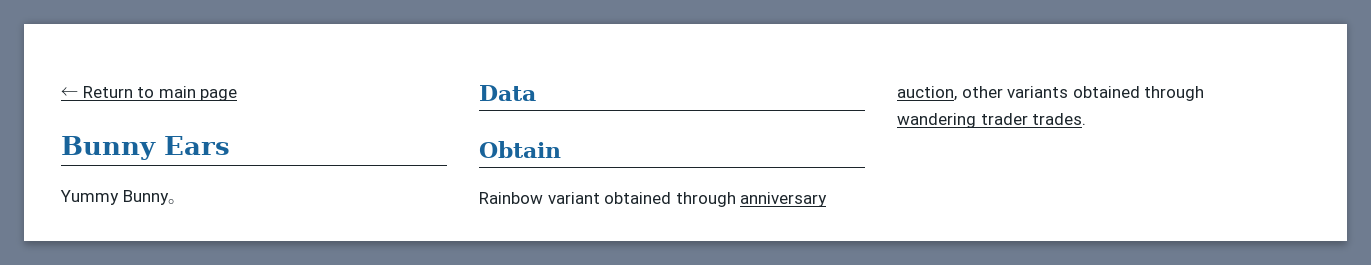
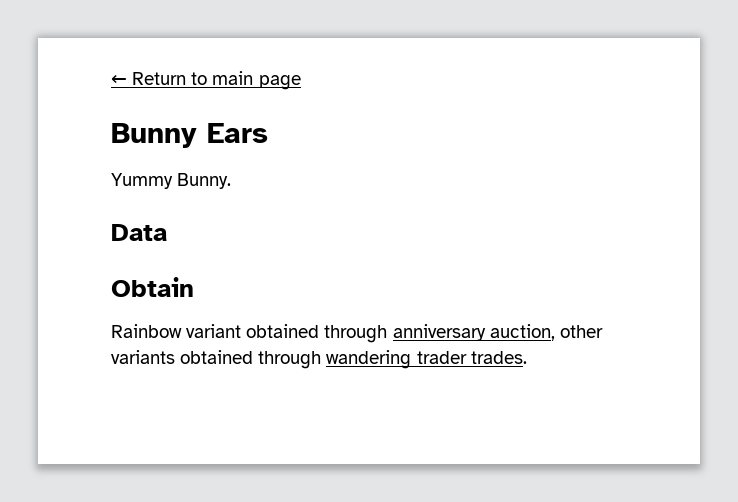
[122,190,185,205] Bunny。 -> [177,173,232,189] Bunny.

